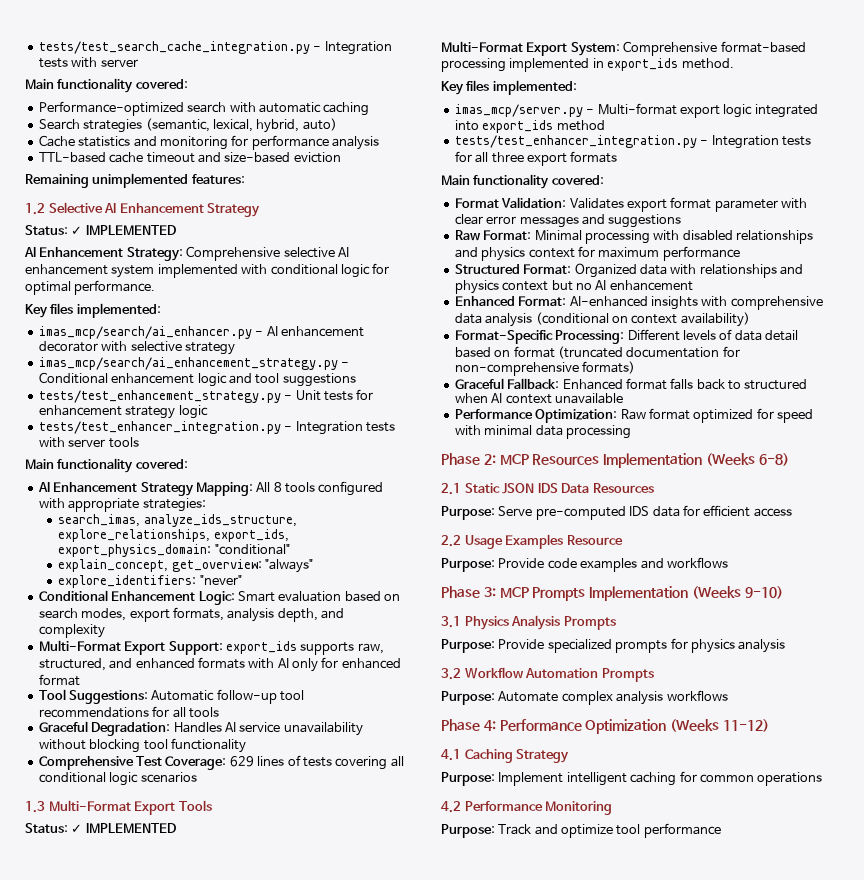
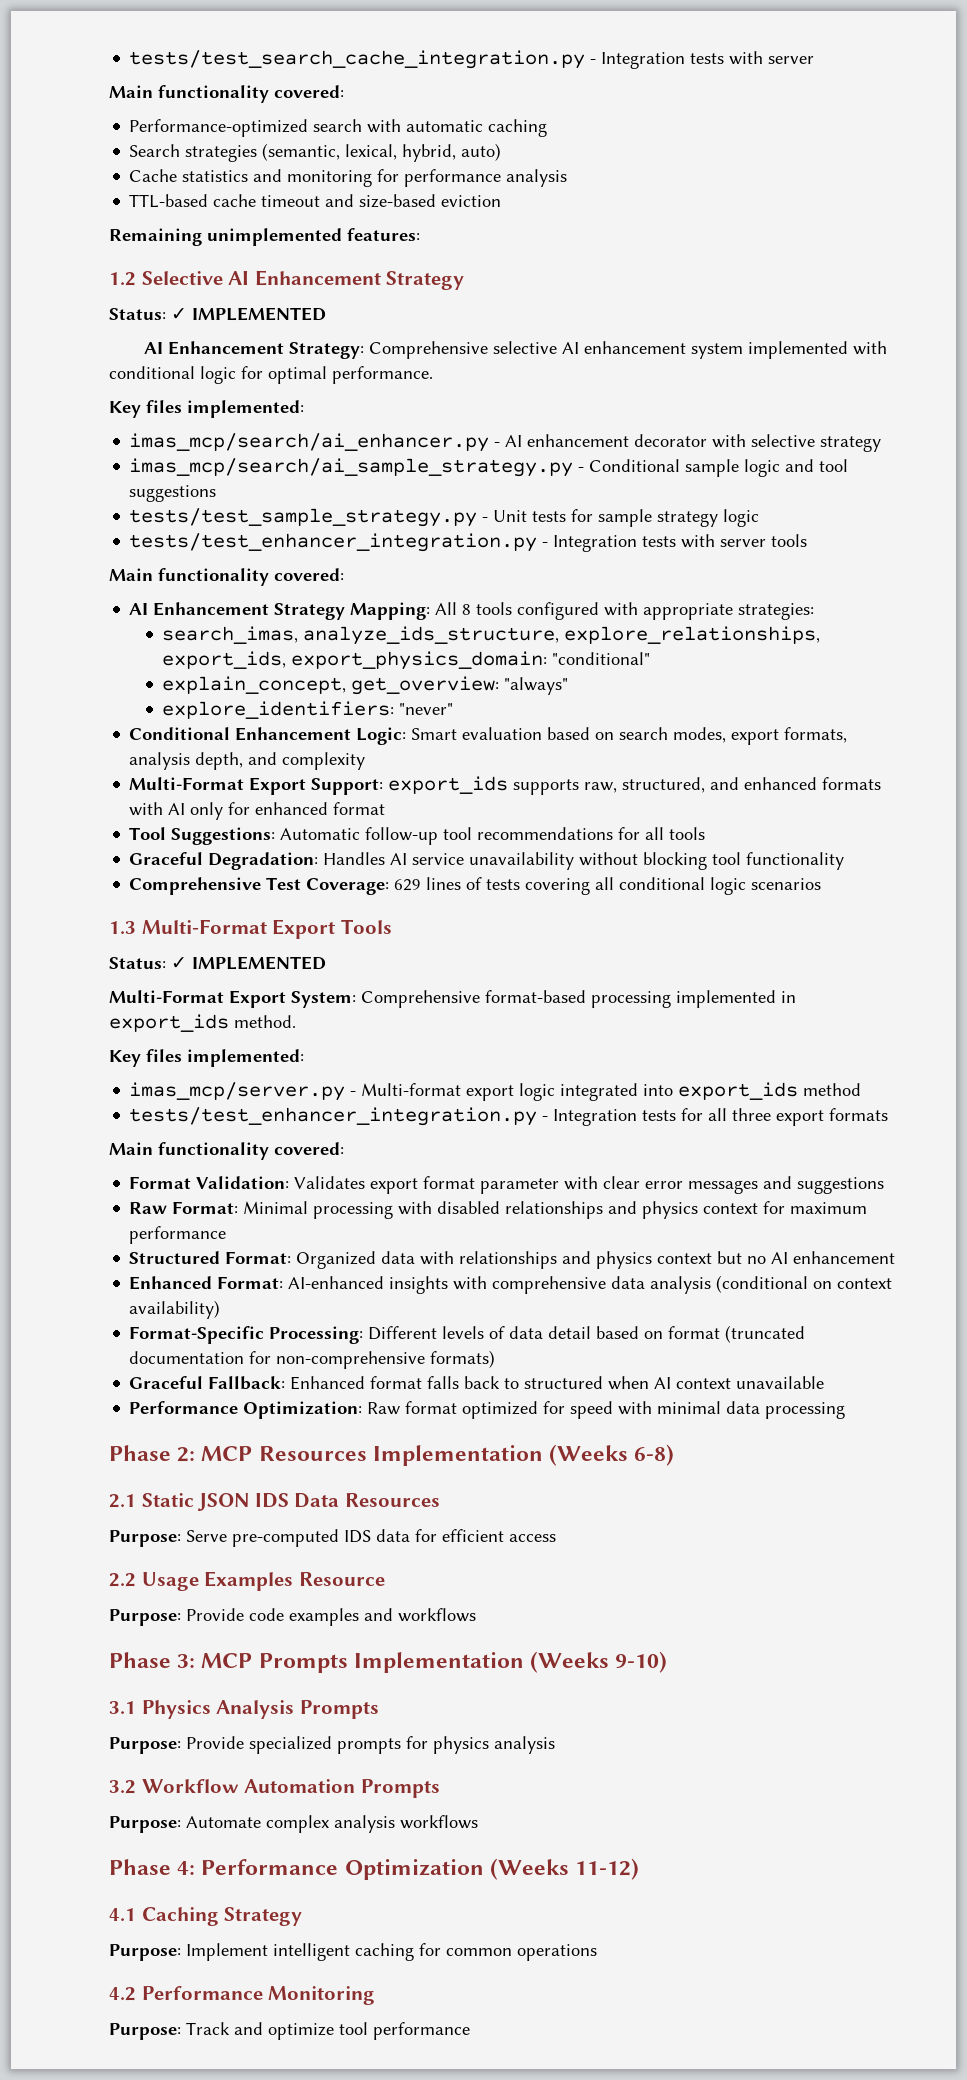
[38,357,338,370] imas_mcp/search/ai_enhancement_strategy.py -> [129,458,574,477] imas_mcp/search/ai_sample_strategy.py
[111,373,195,384] enhancement -> [685,459,740,477] sample
[38,390,281,403] tests/test_enhancement_strategy.py -> [129,508,478,527] tests/test_sample_strategy.py
[38,405,122,416] enhancement -> [598,509,653,527] sample

